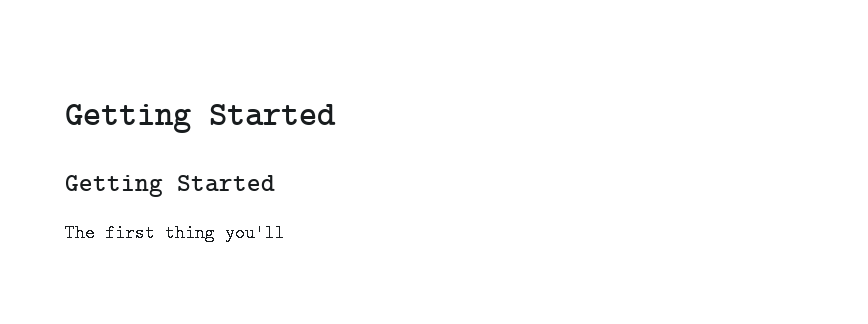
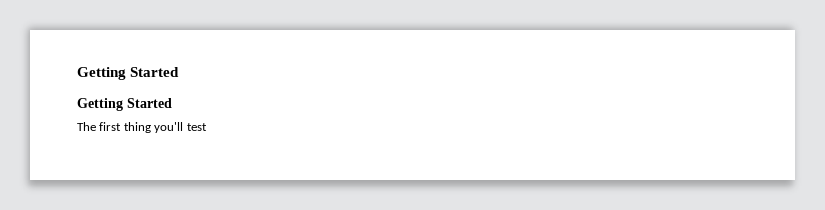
(285, 233) none -> [186,123,207,131] test

